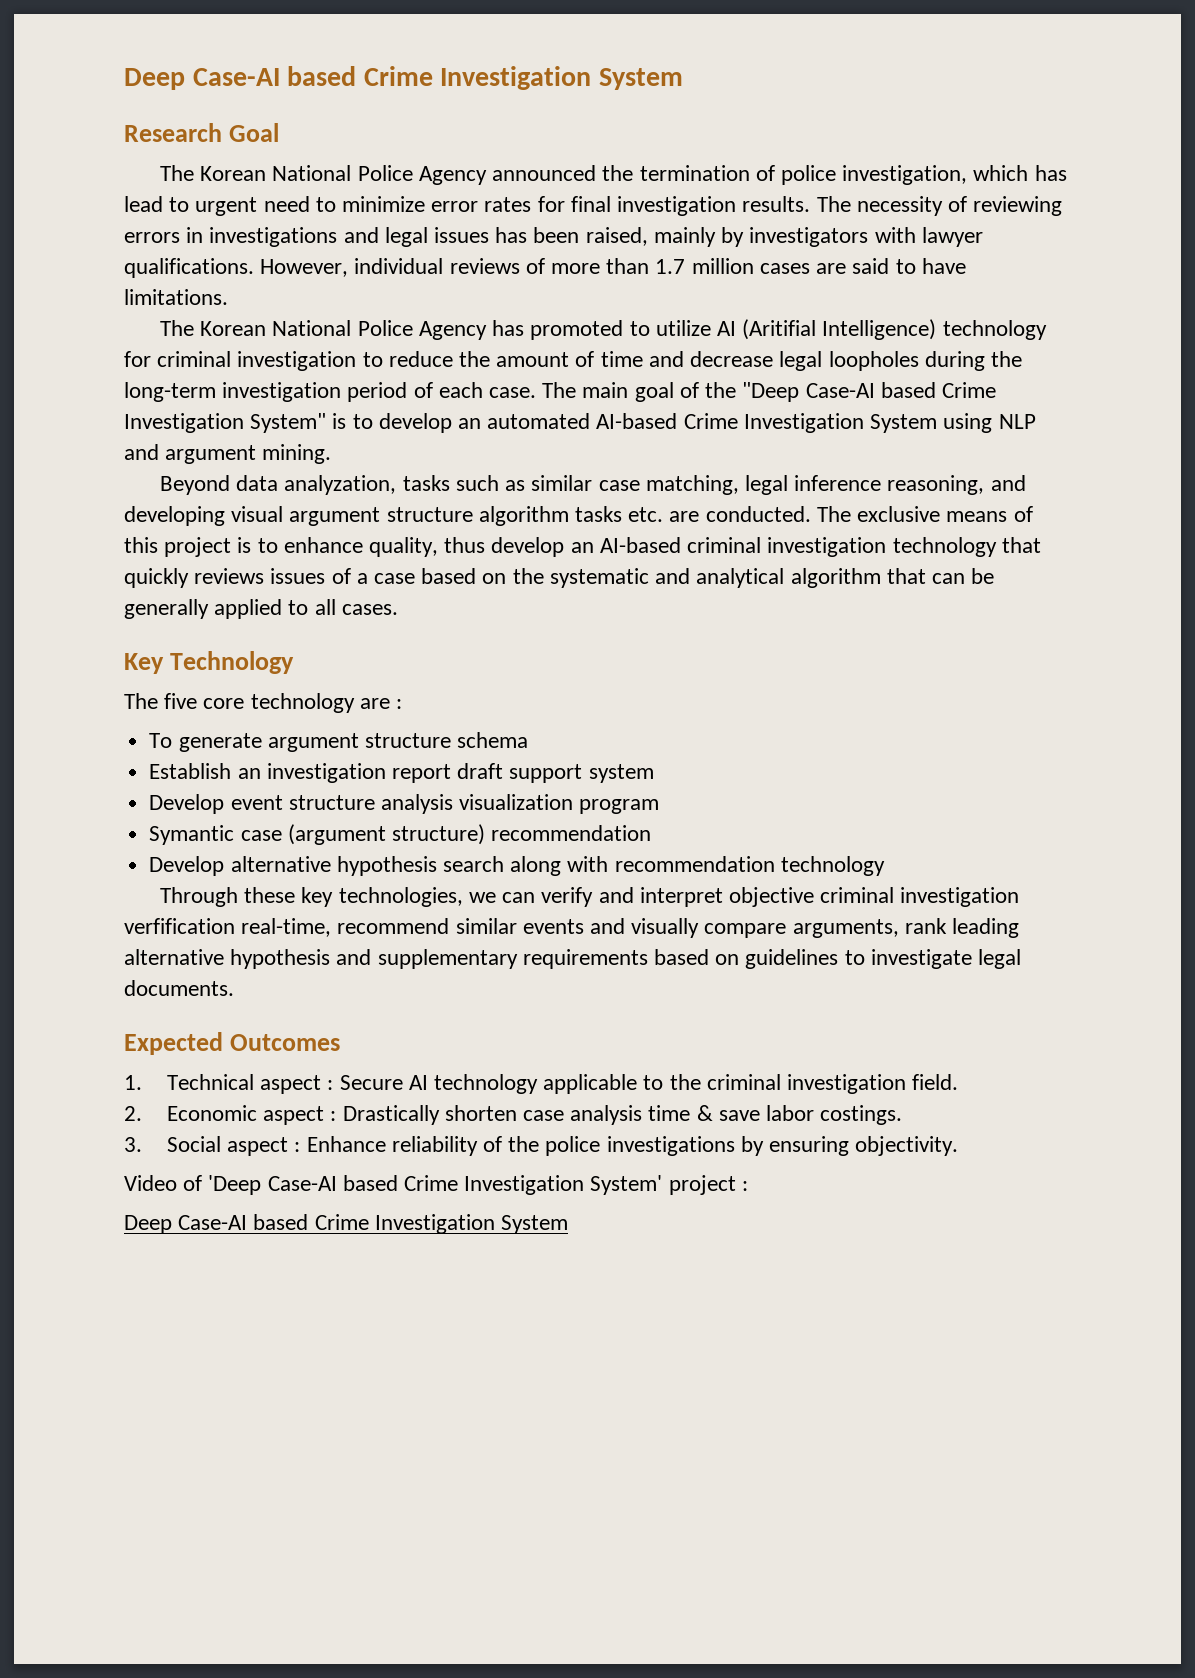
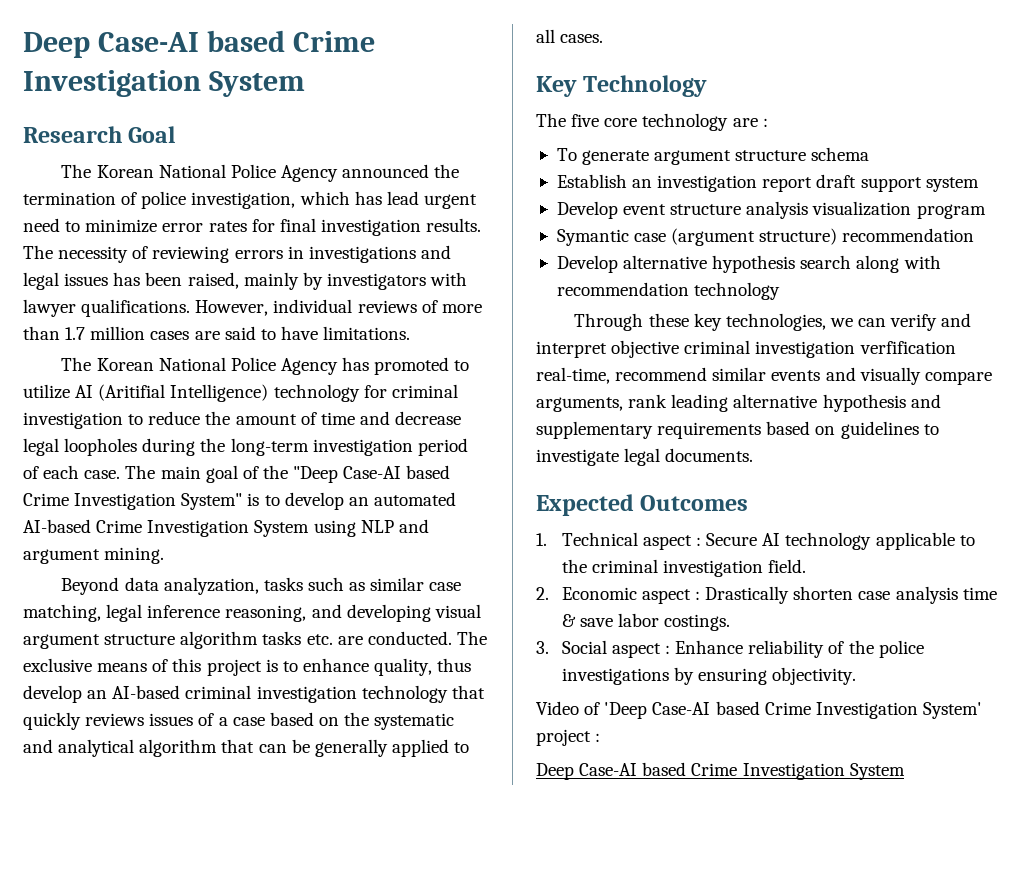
[169,197,190,212] to -> (419, 198) none

